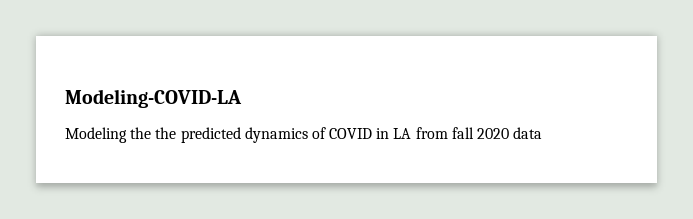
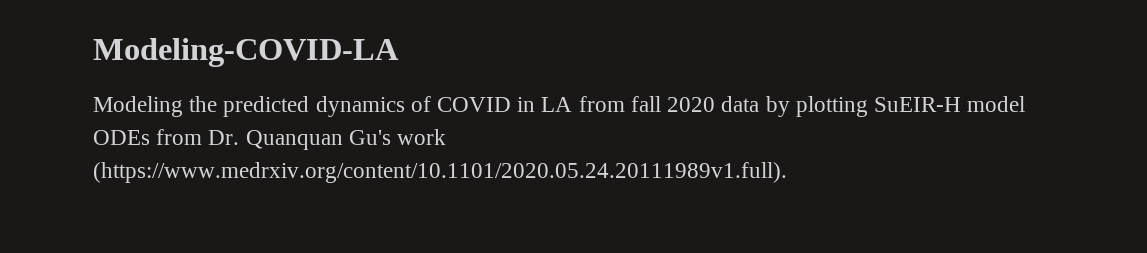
[155,127,177,139] the -> (218, 104) none
(543, 133) none -> [765,96,1026,117] [93,129,447,150] [93,162,787,183] by plotting SuEIR-H model ODEs from Dr. Quanquan Gu's work (https://www.medrxiv.org/content/10.1101/2020.05.24.20111989v1.full).

